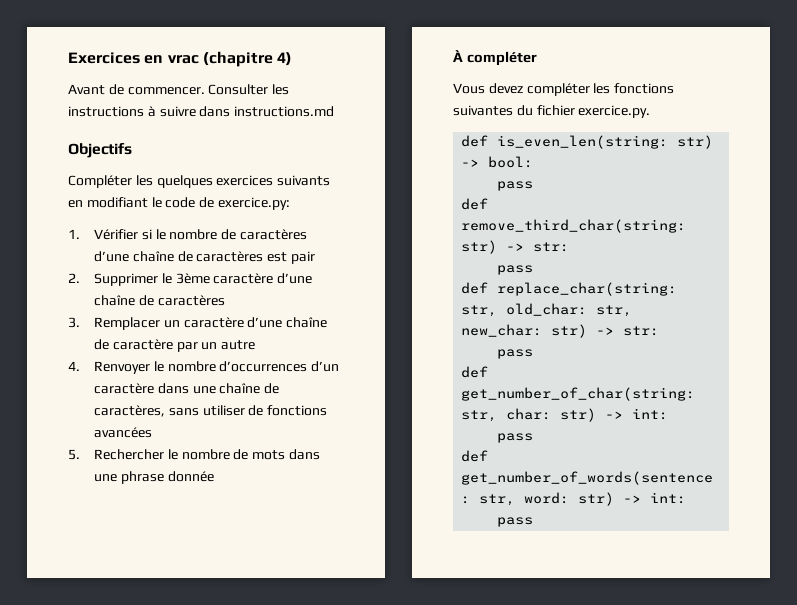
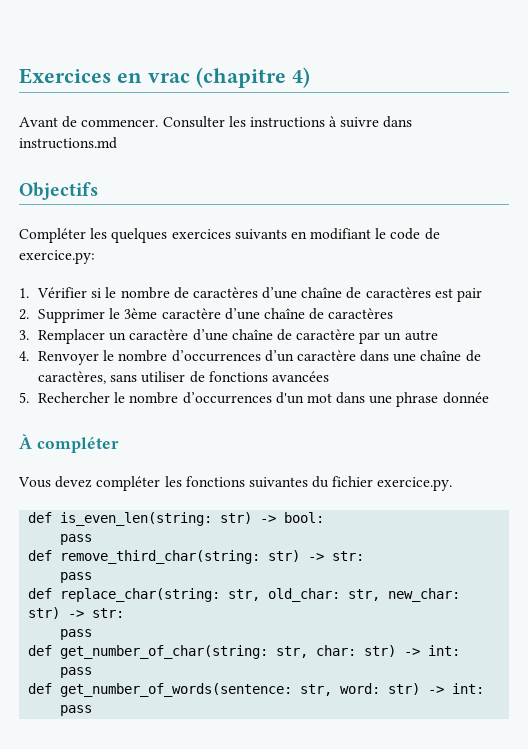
[233,449,286,460] de mots -> [182,392,332,404] d’occurrences d'un mot

